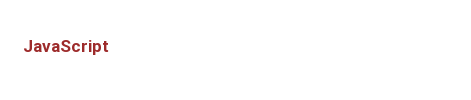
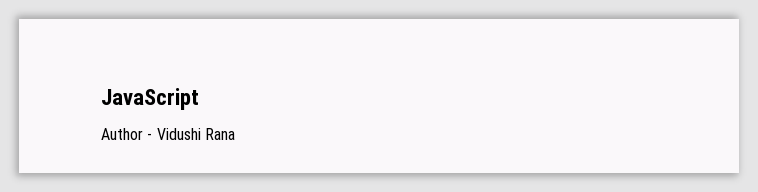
(109, 47) none -> [101,128,235,140] // Author - Vidushi Rana

